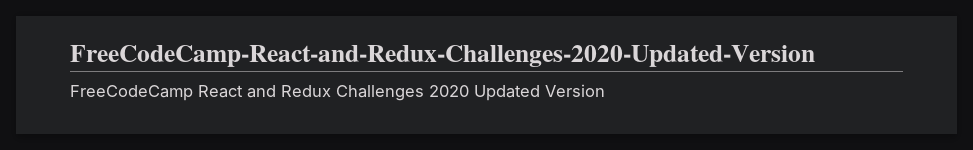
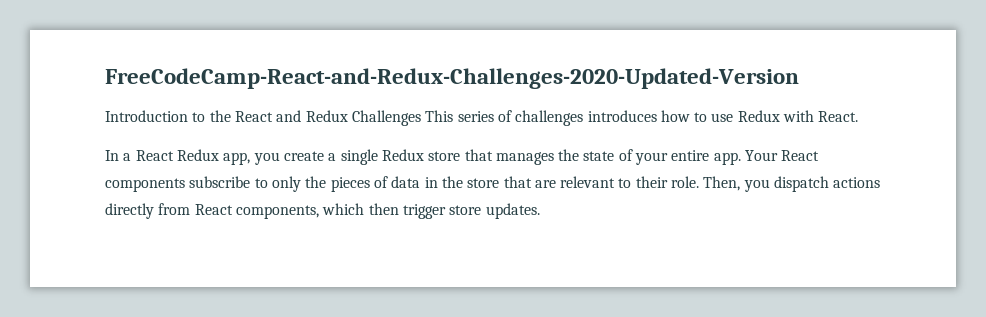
[70,85,193,101] FreeCodeCamp -> [105,110,231,122] Introduction to the
[429,84,605,101] 2020 Updated Version -> [425,110,859,126] [105,149,820,165] [105,176,881,192] [105,203,540,219] This series of challenges introduces how to use Redux with React. // In a React Redux app, you create a single Redux store that manages the state of your entire app. Your React components subscribe to only the pieces of data in the store that are relevant to their role. Then, you dispatch actions directly from React components, which then trigger store updates.

